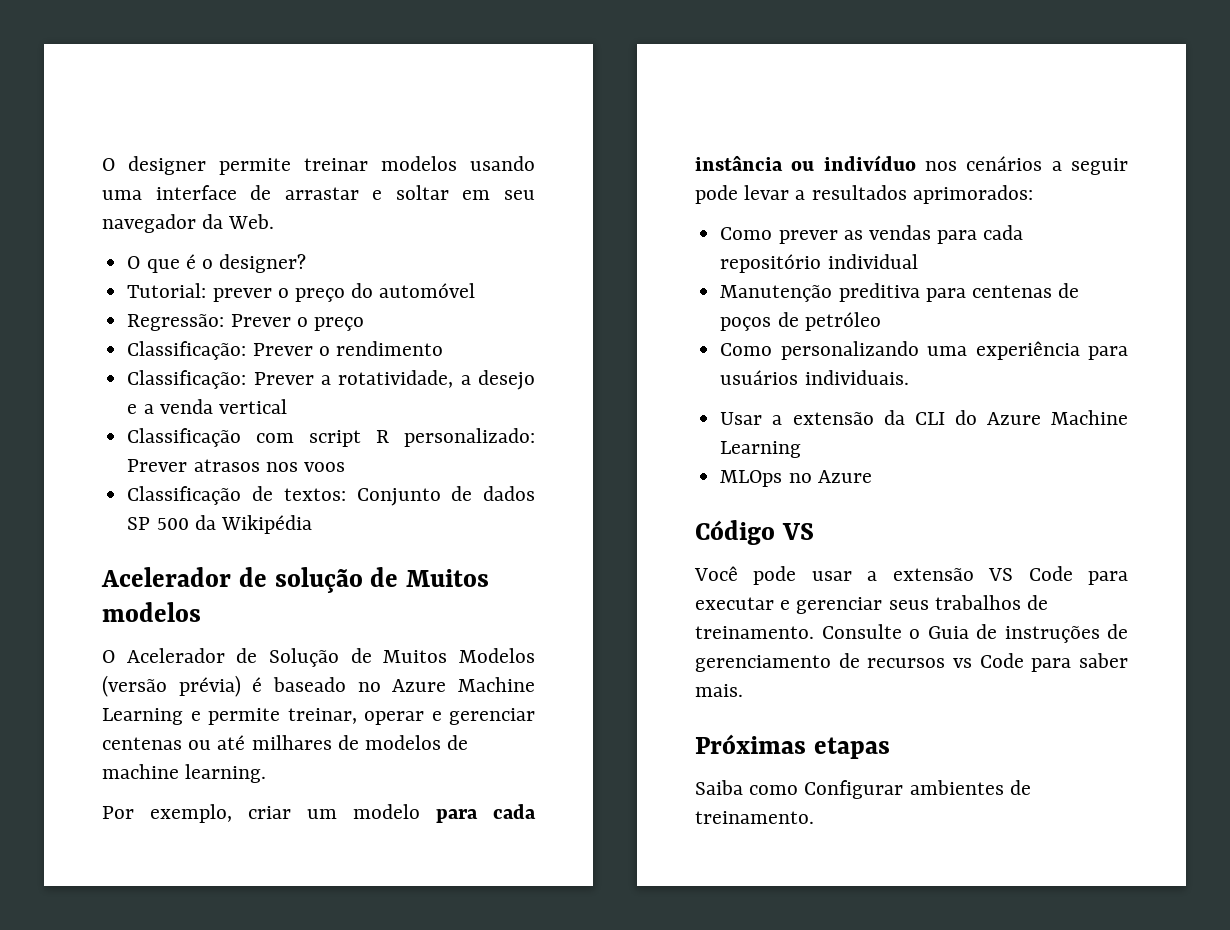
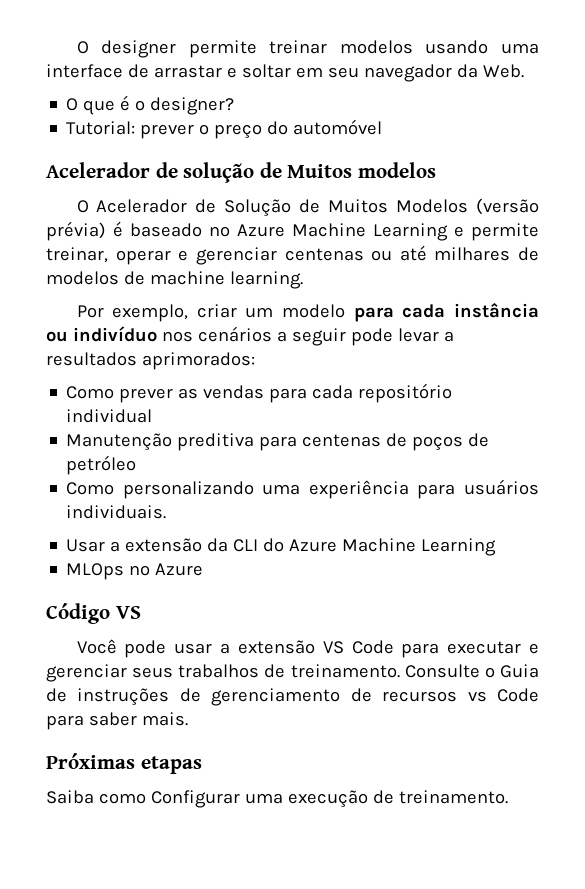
[127,314,364,331] [127,341,443,360] [127,370,535,390] [127,399,287,414] [127,428,535,447] [127,459,345,472] [127,486,535,506] [127,515,312,534] // Regressão: Prever o preço // Classificação: Prever o rendimento // Classificação: Prever a rotatividade, a desejo e a venda vertical // Classificação com script R personalizado: Prever atrasos nos voos // Classificação de textos: Conjunto de dados SP 500 da Wikipédia -> (383, 127) none
[909,780,1004,795] ambientes -> [244,790,368,808] uma execução

